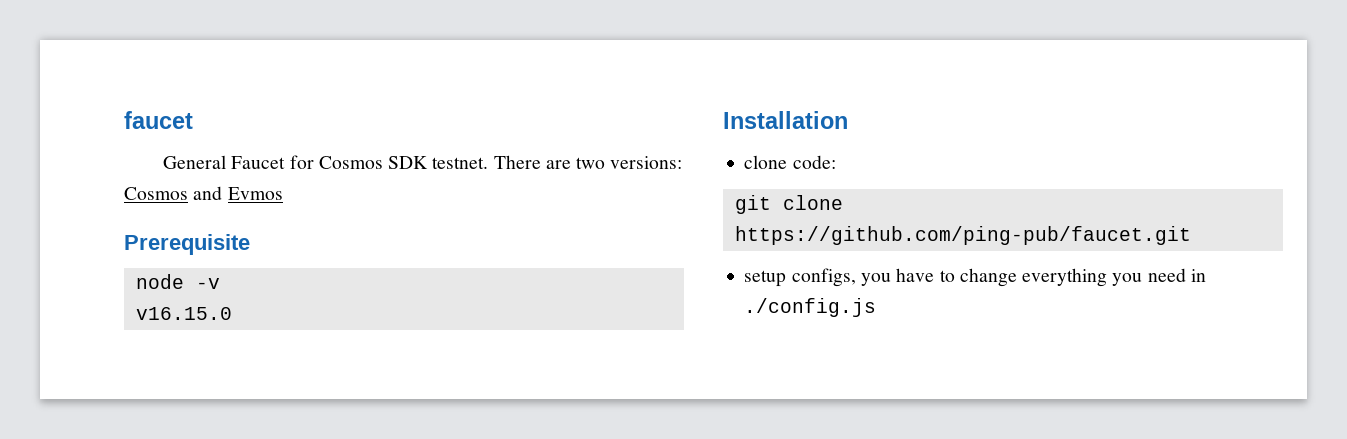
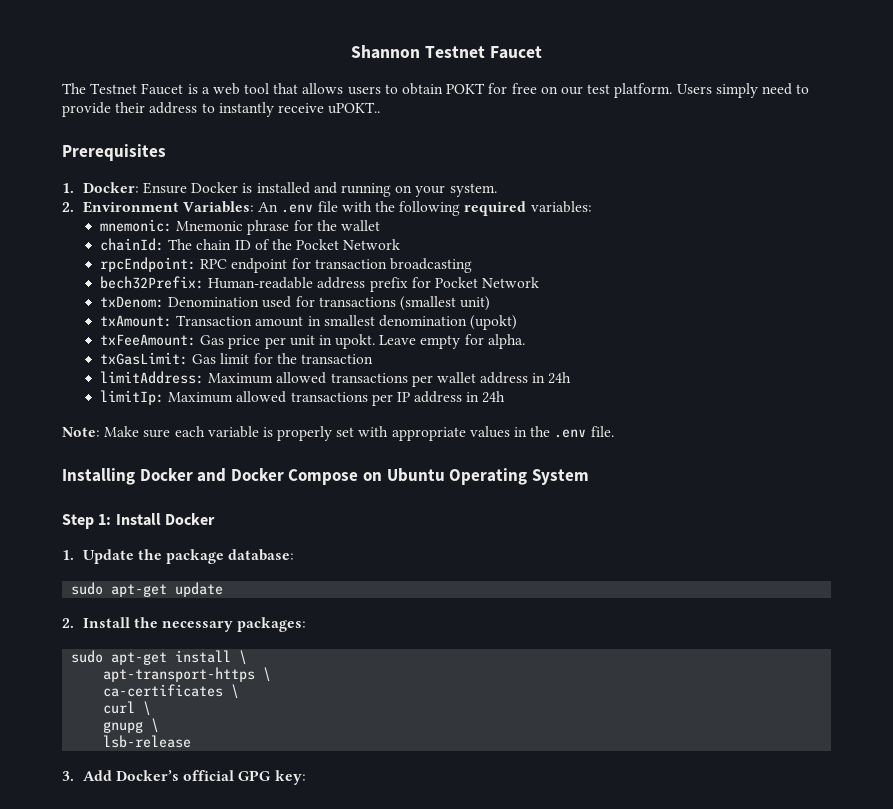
[124,111,193,129] [163,155,683,169] [124,186,283,200] [124,234,250,255] [135,274,220,289] [135,307,232,320] [723,111,848,129] [744,155,836,169] [734,195,843,214] [734,226,1191,245] [744,268,1206,287] [744,298,877,317] faucet // General Faucet for Cosmos SDK testnet. There are two versions: Cosmos and Evmos // Prerequisite // node -v // v16.15.0 // Installation // clone code: // git clone https://github.com/ping-pub/faucet.git // setup configs, you have to change everything you need in ./config.js -> [351,45,542,59] [62,83,810,98] [62,102,381,117] [62,144,166,161] [62,182,497,197] [62,201,592,216] [99,219,380,235] [99,238,401,251] [99,257,472,273] [99,276,540,292] [99,296,491,311] [99,315,518,330] [99,334,525,349] [99,352,373,365] [99,371,572,387] [99,390,506,406] [62,426,614,441] [62,468,589,485] [62,513,215,529] [62,549,295,564] [71,582,224,597] [62,617,307,632] [71,650,248,665] [103,667,272,682] [103,684,240,699] [103,701,152,716] [103,718,160,733] [103,735,192,748] [62,770,306,785] Shannon Testnet Faucet // The Testnet Faucet is a web tool that allows users to obtain POKT for free on our test platform. Users simply need to provide their address to instantly receive uPOKT.. // Prerequisites // 1. Docker: Ensure Docker is installed and running on your system. // 2. Environment Variables: An .env file with the following required variables: // mnemonic: Mnemonic phrase for the wallet // chainId: The chain ID of the Pocket Network // rpcEndpoint: RPC endpoint for transaction broadcasting // bech32Prefix: Human-readable address prefix for Pocket Network // txDenom: Denomination used for transactions (smallest unit) // txAmount: Transaction amount in smallest denomination (upokt) // txFeeAmount: Gas price per unit in upokt. Leave empty for alpha. // txGasLimit: Gas limit for the transaction // limitAddress: Maximum allowed transactions per wallet address in 24h // limitIp: Maximum allowed transactions per IP address in 24h // Note: Make sure each variable is properly set with appropriate values in the .env file. // Installing Docker and Docker Compose on Ubuntu Operating System // Step 1: Install Docker // 1. Update the package database: // sudo apt-get update // 2. Install the necessary packages: // sudo apt-get install \ // apt-transport-https \ // ca-certificates \ // curl \ // gnupg \ // lsb-release // 3. Add Docker’s official GPG key:

